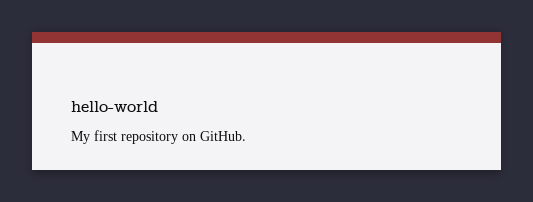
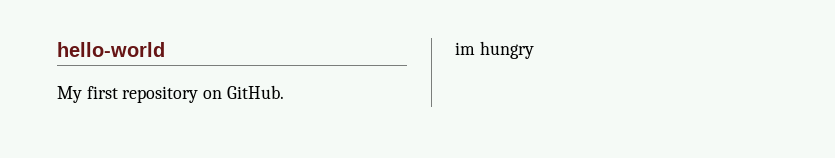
(246, 136) none -> [455,41,534,59] // im hungry

